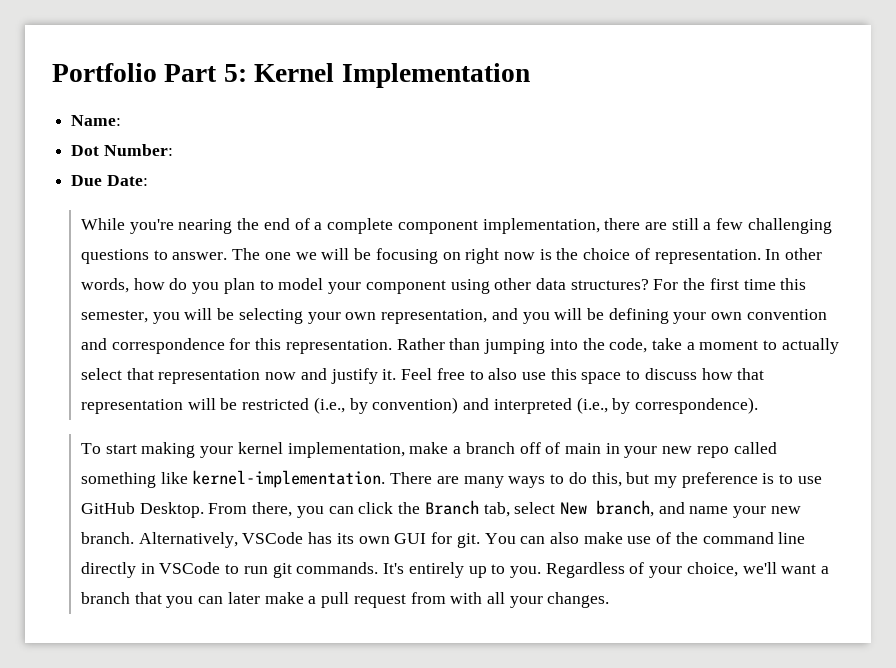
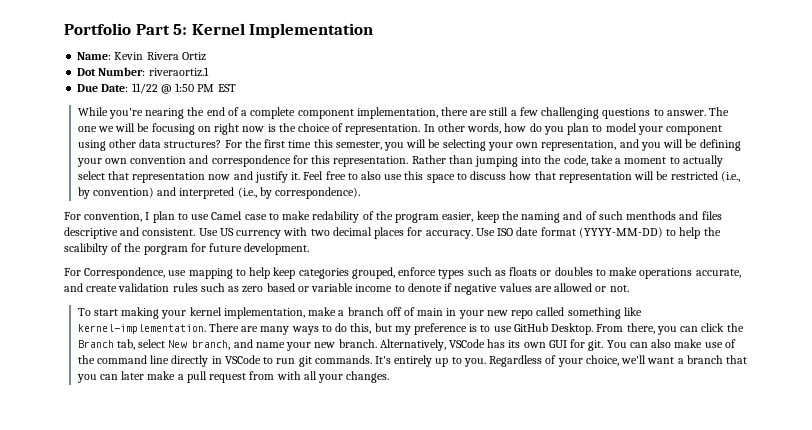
(122, 120) none -> [114,52,206,61] Kevin Rivera Ortiz
(173, 150) none -> [148,67,209,77] riveraortiz.1
(148, 180) none -> [131,83,236,94] 11/22 @ 1:50 PM EST
(758, 405) none -> [64,211,722,223] [64,227,721,239] [64,243,310,255] [64,267,741,279] [64,283,629,295] // For convention, I plan to use Camel case to make redability of the program easier, keep the naming and of such menthods and files descriptive and consistent. Use US currency with two decimal places for accuracy. Use ISO date format (YYYY-MM-DD) to help the scalibilty of the porgram for future development. // For Correspondence, use mapping to help keep categories grouped, enforce types such as floats or doubles to make operations accurate, and create validation rules such as zero based or variable income to denote if negative values are allowed or not.

